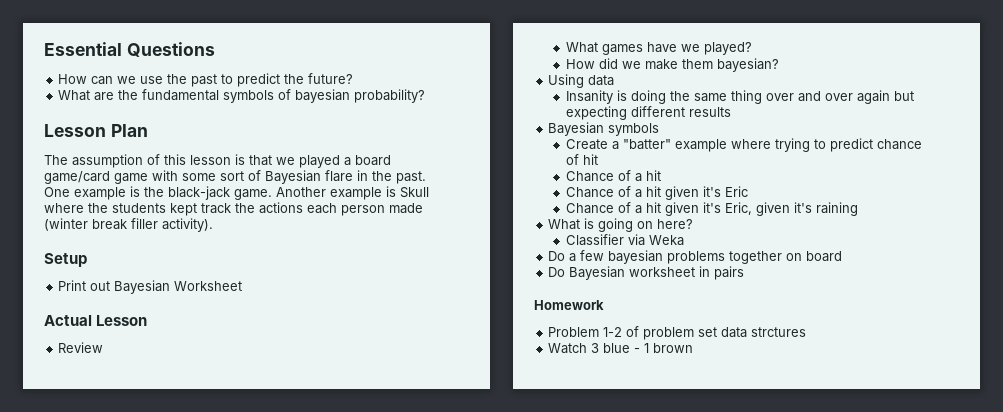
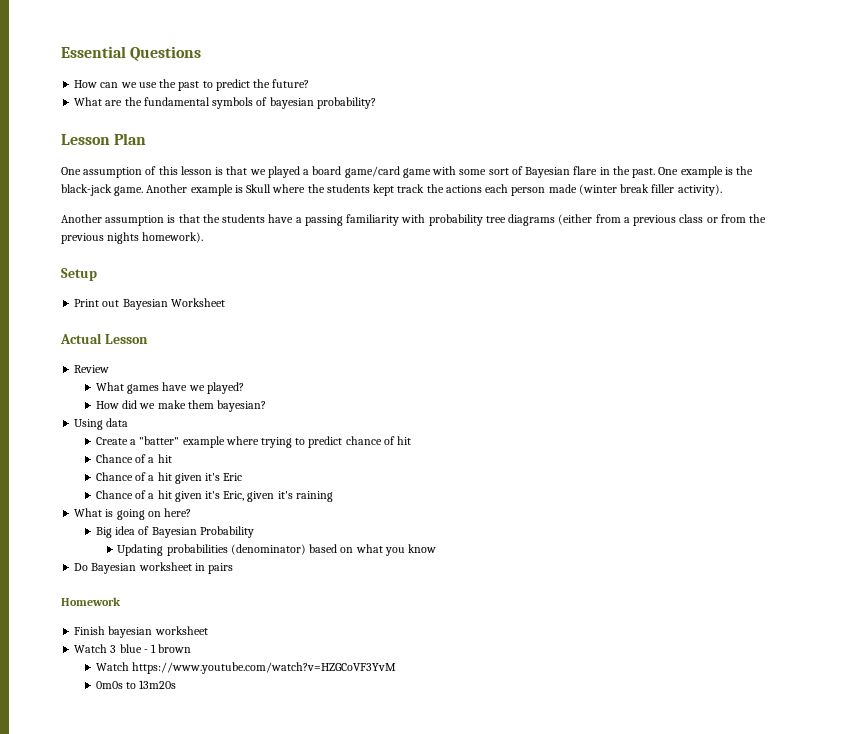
[44,155,68,165] The -> [61,167,81,175] One
(213, 225) none -> [61,214,767,226] [61,232,204,244] // Another assumption is that the students have a passing familiarity with probability tree diagrams (either from a previous class or from the previous nights homework).
[566,90,915,104] [566,106,732,120] [548,122,660,136] // Insanity is doing the same thing over and over again but expecting different results // Bayesian symbols -> (129, 422) none
[566,234,685,246] [548,250,843,264] Classifier via Weka // Do a few bayesian problems together on board -> [95,526,254,538] [117,544,437,556] Big idea of Bayesian Probability // Updating probabilities (denominator) based on what you know
[548,326,807,340] Problem 1-2 of problem set data strctures -> [74,626,208,638] Finish bayesian worksheet
(694, 348) none -> [95,662,397,674] [95,680,177,689] // Watch https://www.youtube.com/watch?v=HZGCoVF3YvM // 0m0s to 13m20s

